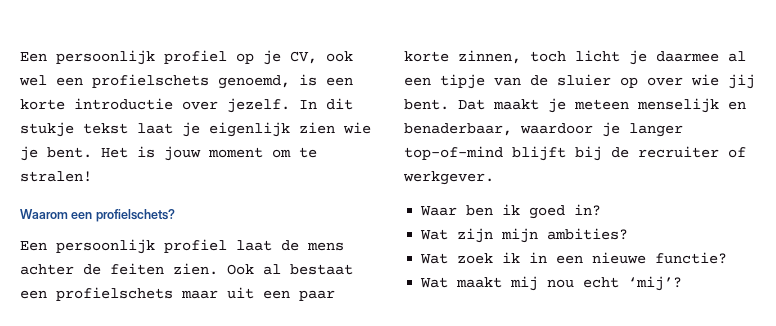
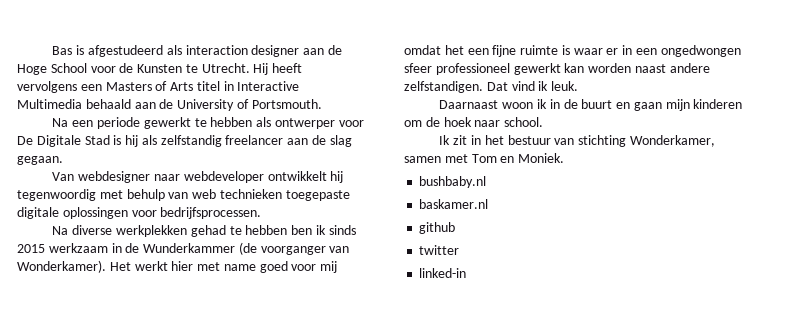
[20,50,353,65] [19,74,353,89] [20,98,353,113] [20,122,371,137] [20,146,317,161] [20,171,92,182] [20,209,175,222] [20,239,344,254] [20,263,353,275] [20,287,335,301] [404,50,746,65] [404,74,755,89] [404,98,746,113] [404,122,683,137] [404,146,746,161] [403,171,494,185] [420,204,602,219] [420,228,629,243] [420,252,728,264] [420,276,683,291] Een persoonlijk profiel op je CV, ook wel een profielschets genoemd, is een korte introductie over jezelf. In dit stukje tekst laat je eigenlijk zien wie je bent. Het is jouw moment om te stralen! // Waarom een profielschets? // Een persoonlijk profiel laat de mens achter de feiten zien. Ook al bestaat een profielschets maar uit een paar korte zinnen, toch licht je daarmee al een tipje van de sluier op over wie jij bent. Dat maakt je meteen menselijk en benaderbaar, waardoor je langer top-of-mind blijft bij de recruiter of werkgever. // Waar ben ik goed in? // Wat zijn mijn ambities? // Wat zoek ik in een nieuwe functie? // Wat maakt mij nou echt ‘mij’? -> [52,45,342,57] [17,63,303,75] [17,81,300,93] [17,99,322,111] [52,117,364,129] [17,135,352,147] [17,156,63,165] [52,171,344,183] [17,189,350,201] [17,207,262,219] [52,225,356,237] [17,242,350,255] [17,260,338,273] [404,45,741,57] [404,63,710,75] [404,81,579,93] [439,99,743,111] [404,117,544,127] [439,135,715,147] [404,153,565,163] [419,176,487,188] [419,199,489,209] [419,222,456,234] [419,245,460,255] [419,268,467,278] Bas is afgestudeerd als interaction designer aan de Hoge School voor de Kunsten te Utrecht. Hij heeft vervolgens een Masters of Arts titel in Interactive Multimedia behaald aan de University of Portsmouth. // Na een periode gewerkt te hebben als ontwerper voor De Digitale Stad is hij als zelfstandig freelancer aan de slag gegaan. // Van webdesigner naar webdeveloper ontwikkelt hij tegenwoordig met behulp van web technieken toegepaste digitale oplossingen voor bedrijfsprocessen. // Na diverse werkplekken gehad te hebben ben ik sinds 2015 werkzaam in de Wunderkammer (de voorganger van Wonderkamer). Het werkt hier met name goed voor mij omdat het een fijne ruimte is waar er in een ongedwongen sfeer professioneel gewerkt kan worden naast andere zelfstandigen. Dat vind ik leuk. // Daarnaast woon ik in de buurt en gaan mijn kinderen om de hoek naar school. // Ik zit in het bestuur van stichting Wonderkamer, samen met Tom en Moniek. // bushbaby.nl // baskamer.nl // github // twitter // linked-in

